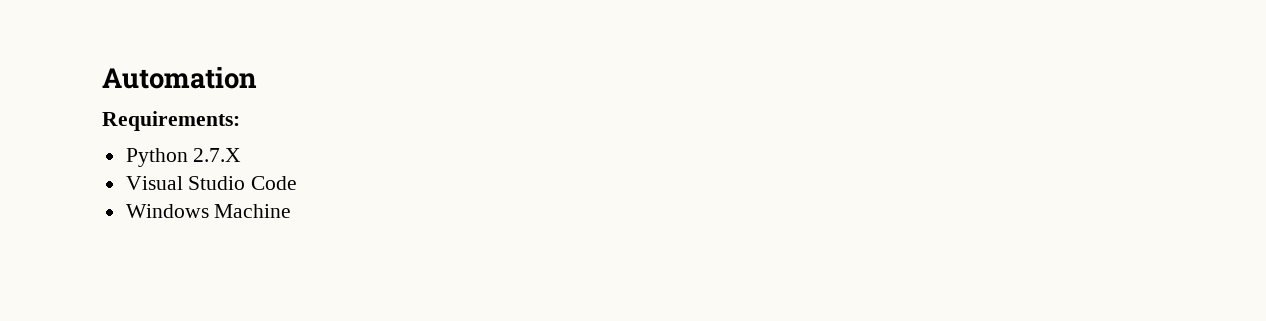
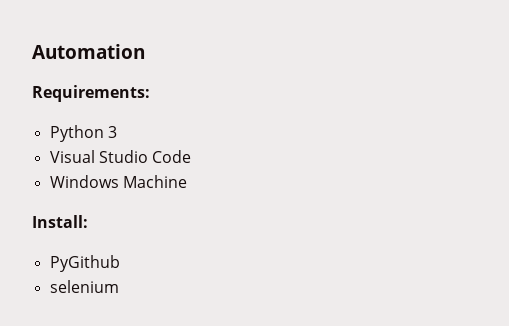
[193,148,242,162] 2.7.X -> [107,126,117,138] 3
(292, 211) none -> [32,215,88,228] [49,255,120,272] [49,280,119,293] // Install: // PyGithub // selenium

